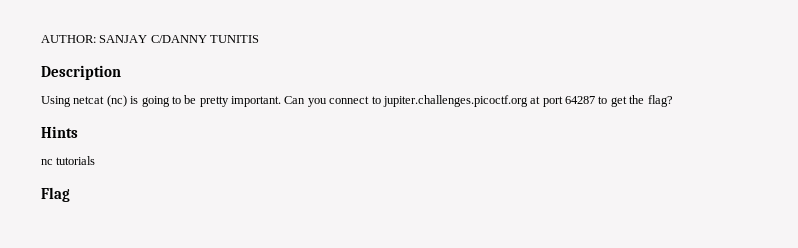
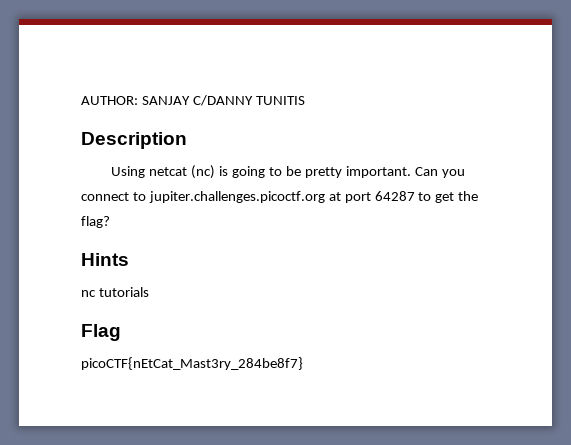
(70, 194) none -> [81,357,303,370] // picoCTF{nEtCat_Mast3ry_284be8f7}

